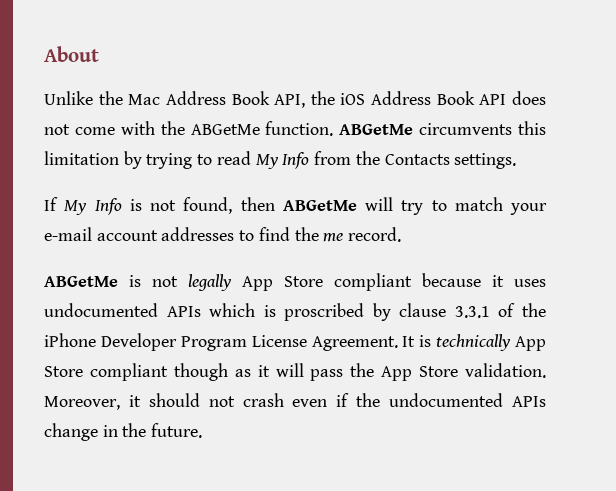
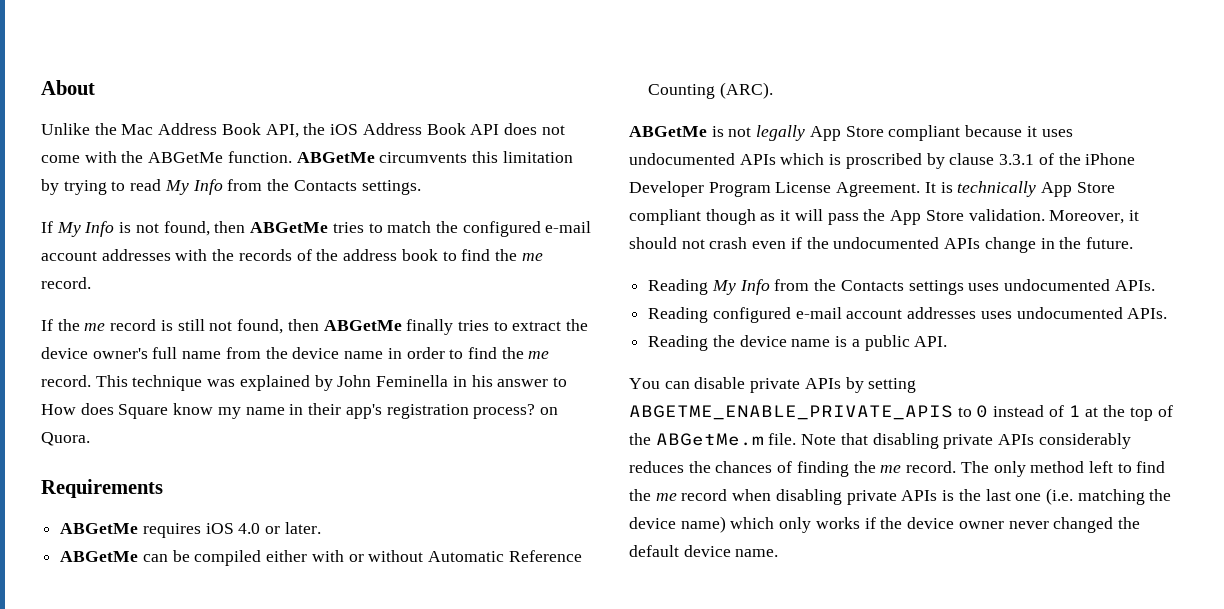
[365,197,547,215] [44,227,402,242] will try to match your e-mail account addresses to find the me record. -> [332,221,592,237] [41,249,543,261] [41,277,91,289] [41,319,589,335] [41,347,550,359] [41,375,567,391] [41,403,558,419] [41,432,90,446] [41,479,163,498] [60,522,321,538] [60,550,582,566] [648,82,773,99] tries to match the configured e-mail account addresses with the records of the address book to find the me record. // If the me record is still not found, then ABGetMe finally tries to extract the device owner's full name from the device name in order to find the me record. This technique was explained by John Feminella in his answer to How does Square know my name in their app's registration process? on Quora. // Requirements // ABGetMe requires iOS 4.0 or later. // ABGetMe can be compiled either with or without Automatic Reference Counting (ARC).
(203, 430) none -> [648,279,1155,295] [648,307,1168,323] [648,335,948,351] [629,377,917,393] [629,405,1173,421] [629,433,1131,449] [629,461,1166,477] [629,488,1172,505] [629,516,1140,533] [629,545,779,557] // Reading My Info from the Contacts settings uses undocumented APIs. // Reading configured e-mail account addresses uses undocumented APIs. // Reading the device name is a public API. // You can disable private APIs by setting ABGETME_ENABLE_PRIVATE_APIS to 0 instead of 1 at the top of the ABGetMe.m file. Note that disabling private APIs considerably reduces the chances of finding the me record. The only method left to find the me record when disabling private APIs is the last one (i.e. matching the device name) which only works if the device owner never changed the default device name.

